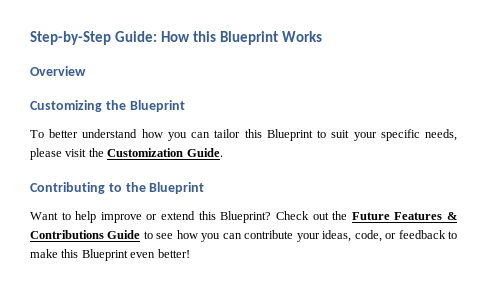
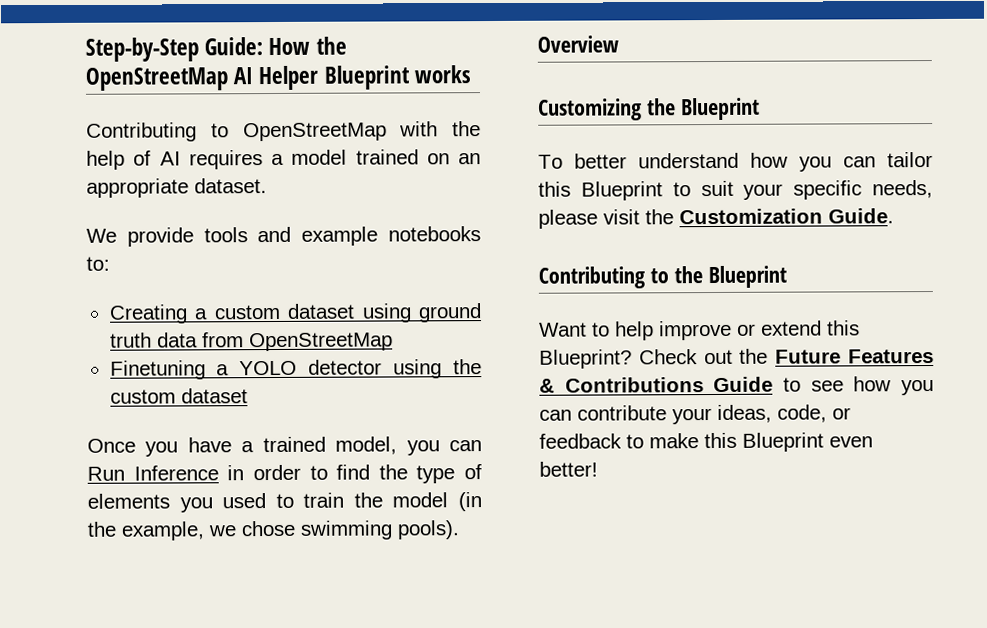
[192,31,322,45] this Blueprint Works -> [315,36,347,55] [85,65,471,91] [86,121,481,142] [86,149,481,170] [86,178,267,198] [86,226,482,247] [86,256,110,271] [108,303,482,324] [109,332,393,352] [109,359,482,380] [109,388,248,404] [87,436,482,457] [87,464,482,484] [87,492,482,513] [87,520,460,541] the OpenStreetMap AI Helper Blueprint works // Contributing to OpenStreetMap with the help of AI requires a model trained on an appropriate dataset. // We provide tools and example notebooks to: // Creating a custom dataset using ground truth data from OpenStreetMap // Finetuning a YOLO detector using the custom dataset // Once you have a trained model, you can Run Inference in order to find the type of elements you used to train the model (in the example, we chose swimming pools).

